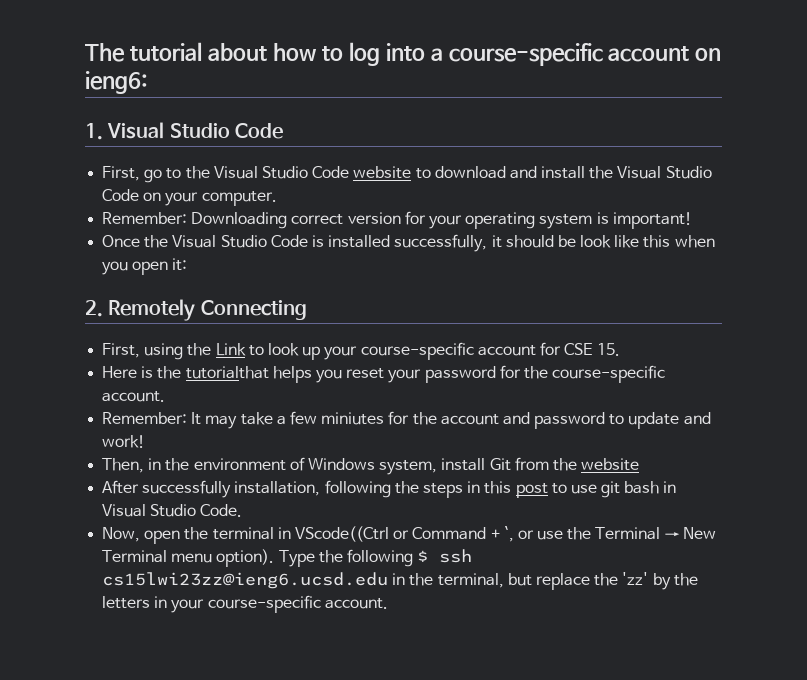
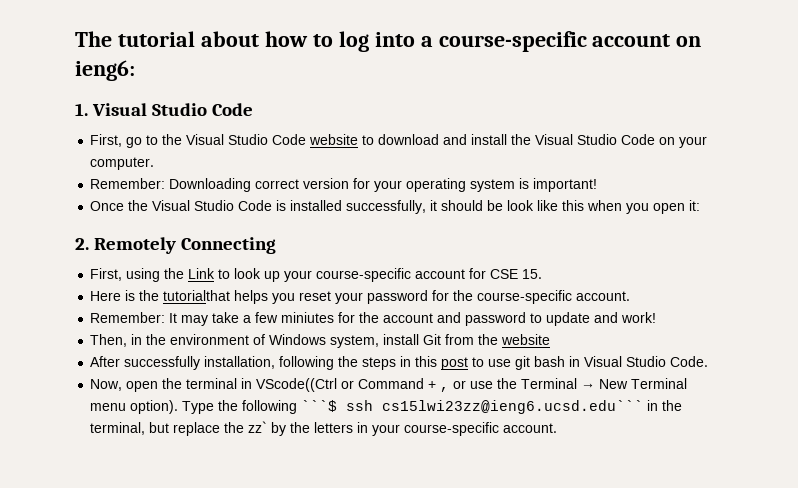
[503,526,514,542] `, -> [440,387,450,392] ,
[417,549,473,563] [102,572,389,589] $ ssh cs15lwi23zz@ieng6.ucsd.edu -> [301,400,644,414] ```$ ssh cs15lwi23zz@ieng6.ucsd.edu```
[622,572,649,585] 'zz' -> [248,421,268,433] zz`

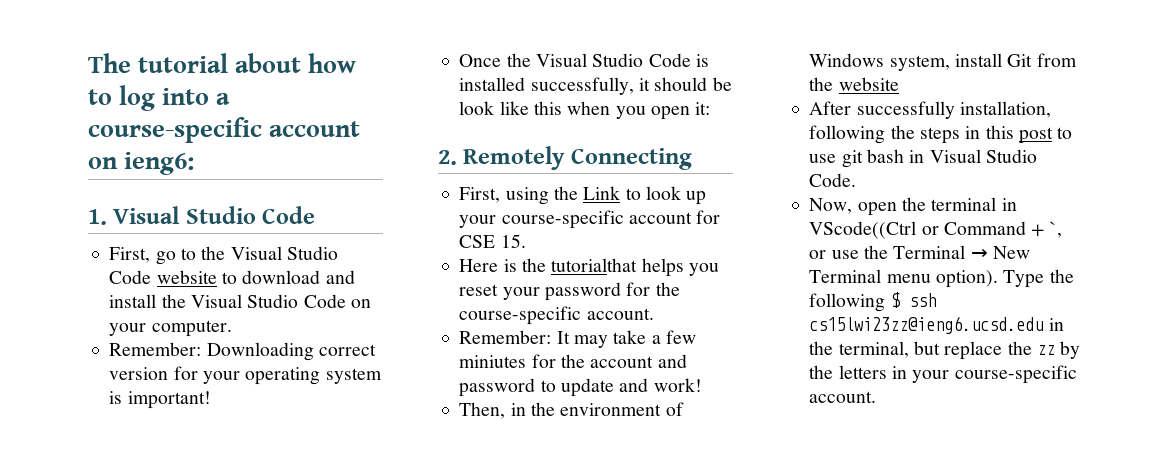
[440,387,450,392] , -> [1049,221,1062,238] `,
[301,400,644,414] ```$ ssh cs15lwi23zz@ieng6.ucsd.edu``` -> [890,292,936,308] [809,316,1044,334] $ ssh cs15lwi23zz@ieng6.ucsd.edu
[248,421,268,433] zz` -> [1036,345,1055,355] zz

